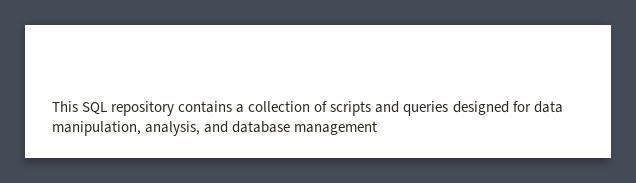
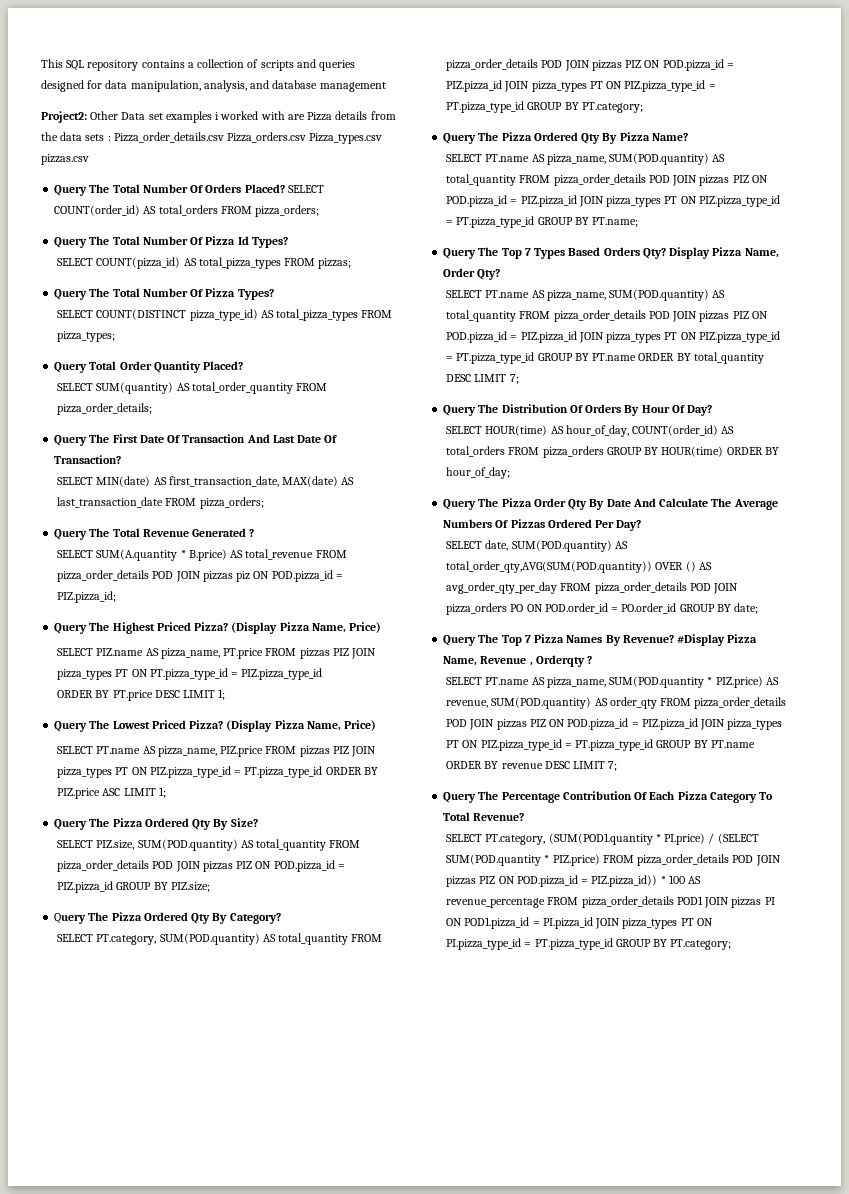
(378, 128) none -> [41,111,396,123] [41,132,383,144] [41,154,89,165] [54,184,324,196] [54,205,320,217] [54,236,288,248] [57,257,352,269] [54,288,274,300] [57,309,393,321] [57,331,116,342] [54,361,244,373] [57,382,328,394] [57,403,153,415] [54,434,338,446] [54,455,122,464] [57,476,355,487] [57,497,264,509] [54,528,255,540] [57,549,347,561] [57,570,343,582] [57,591,117,603] [54,622,382,634] [57,648,377,659] [57,668,323,680] [57,689,226,701] [54,720,377,732] [57,746,377,757] [57,766,378,778] [57,787,166,799] [54,818,258,830] [57,839,361,851] [57,860,345,872] [57,881,210,893] [54,912,281,924] [57,933,383,945] [446,59,734,71] [446,80,716,92] [446,101,643,113] [443,132,688,144] [446,153,726,165] [446,174,768,186] [446,195,780,207] [446,216,639,228] [443,247,779,259] [443,268,501,280] [446,289,726,301] [446,310,768,322] [446,331,780,343] [446,352,764,364] [446,374,519,384] [443,404,713,416] [446,425,735,437] [446,446,779,458] [446,467,511,479] [443,498,778,510] [443,519,642,531] [446,540,628,552] [446,561,712,573] [446,582,739,594] [446,603,759,615] [443,634,758,646] [443,655,593,667] [446,676,779,688] [446,697,787,709] [446,718,783,730] [446,739,755,751] [446,761,618,771] [443,791,774,803] [443,812,525,821] [446,833,759,845] [446,854,781,866] [446,875,702,887] [446,896,775,908] [446,917,713,929] [446,938,732,950] // Project2: Other Data set examples i worked with are Pizza details from the data sets : Pizza_order_details.csv Pizza_orders.csv Pizza_types.csv pizzas.csv // Query The Total Number Of Orders Placed? SELECT COUNT(order_id) AS total_orders FROM pizza_orders; // Query The Total Number Of Pizza Id Types? // SELECT COUNT(pizza_id) AS total_pizza_types FROM pizzas; // Query The Total Number Of Pizza Types? // SELECT COUNT(DISTINCT pizza_type_id) AS total_pizza_types FROM pizza_types; // Query Total Order Quantity Placed? // SELECT SUM(quantity) AS total_order_quantity FROM pizza_order_details; // Query The First Date Of Transaction And Last Date Of Transaction? // SELECT MIN(date) AS first_transaction_date, MAX(date) AS last_transaction_date FROM pizza_orders; // Query The Total Revenue Generated ? // SELECT SUM(A.quantity * B.price) AS total_revenue FROM pizza_order_details POD JOIN pizzas piz ON POD.pizza_id = PIZ.pizza_id; // Query The Highest Priced Pizza? (Display Pizza Name, Price) // SELECT PIZ.name AS pizza_name, PT.price FROM pizzas PIZ JOIN pizza_types PT ON PT.pizza_type_id = PIZ.pizza_type_id // ORDER BY PT.price DESC LIMIT 1; // Query The Lowest Priced Pizza? (Display Pizza Name, Price) // SELECT PT.name AS pizza_name, PIZ.price FROM pizzas PIZ JOIN pizza_types PT ON PIZ.pizza_type_id = PT.pizza_type_id ORDER BY PIZ.price ASC LIMIT 1; // Query The Pizza Ordered Qty By Size? // SELECT PIZ.size, SUM(POD.quantity) AS total_quantity FROM pizza_order_details POD JOIN pizzas PIZ ON POD.pizza_id = PIZ.pizza_id GROUP BY PIZ.size; // Query The Pizza Ordered Qty By Category? // SELECT PT.category, SUM(POD.quantity) AS total_quantity FROM pizza_order_details POD JOIN pizzas PIZ ON POD.pizza_id = PIZ.pizza_id JOIN pizza_types PT ON PIZ.pizza_type_id = PT.pizza_type_id GROUP BY PT.category; // Query The Pizza Ordered Qty By Pizza Name? // SELECT PT.name AS pizza_name, SUM(POD.quantity) AS total_quantity FROM pizza_order_details POD JOIN pizzas PIZ ON POD.pizza_id = PIZ.pizza_id JOIN pizza_types PT ON PIZ.pizza_type_id = PT.pizza_type_id GROUP BY PT.name; // Query The Top 7 Types Based Orders Qty? Display Pizza Name, Order Qty? // SELECT PT.name AS pizza_name, SUM(POD.quantity) AS total_quantity FROM pizza_order_details POD JOIN pizzas PIZ ON POD.pizza_id = PIZ.pizza_id JOIN pizza_types PT ON PIZ.pizza_type_id = PT.pizza_type_id GROUP BY PT.name ORDER BY total_quantity DESC LIMIT 7; // Query The Distribution Of Orders By Hour Of Day? // SELECT HOUR(time) AS hour_of_day, COUNT(order_id) AS total_orders FROM pizza_orders GROUP BY HOUR(time) ORDER BY hour_of_day; // Query The Pizza Order Qty By Date And Calculate The Average Numbers Of Pizzas Ordered Per Day? // SELECT date, SUM(POD.quantity) AS total_order_qty,AVG(SUM(POD.quantity)) OVER () AS avg_order_qty_per_day FROM pizza_order_details POD JOIN pizza_orders PO ON POD.order_id = PO.order_id GROUP BY date; // Query The Top 7 Pizza Names By Revenue? #Display Pizza Name, Revenue , Orderqty ? // SELECT PT.name AS pizza_name, SUM(POD.quantity * PIZ.price) AS revenue, SUM(POD.quantity) AS order_qty FROM pizza_order_details POD JOIN pizzas PIZ ON POD.pizza_id = PIZ.pizza_id JOIN pizza_types PT ON PIZ.pizza_type_id = PT.pizza_type_id GROUP BY PT.name ORDER BY revenue DESC LIMIT 7; // Query The Percentage Contribution Of Each Pizza Category To Total Revenue? // SELECT PT.category, (SUM(POD1.quantity * PI.price) / (SELECT SUM(POD.quantity * PIZ.price) FROM pizza_order_details POD JOIN pizzas PIZ ON POD.pizza_id = PIZ.pizza_id)) * 100 AS revenue_percentage FROM pizza_order_details POD1 JOIN pizzas PI ON POD1.pizza_id = PI.pizza_id JOIN pizza_types PT ON PI.pizza_type_id = PT.pizza_type_id GROUP BY PT.category;

